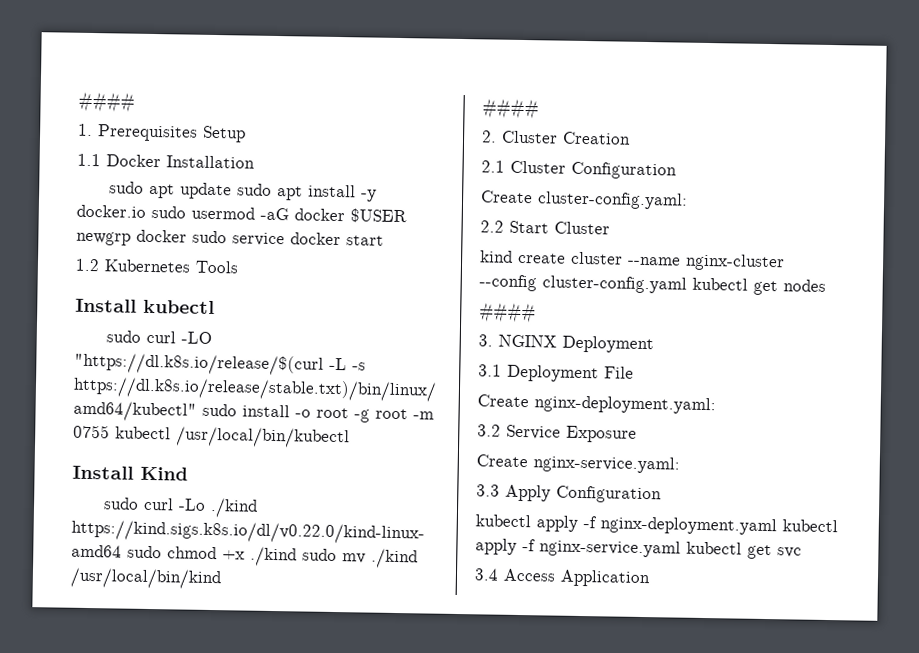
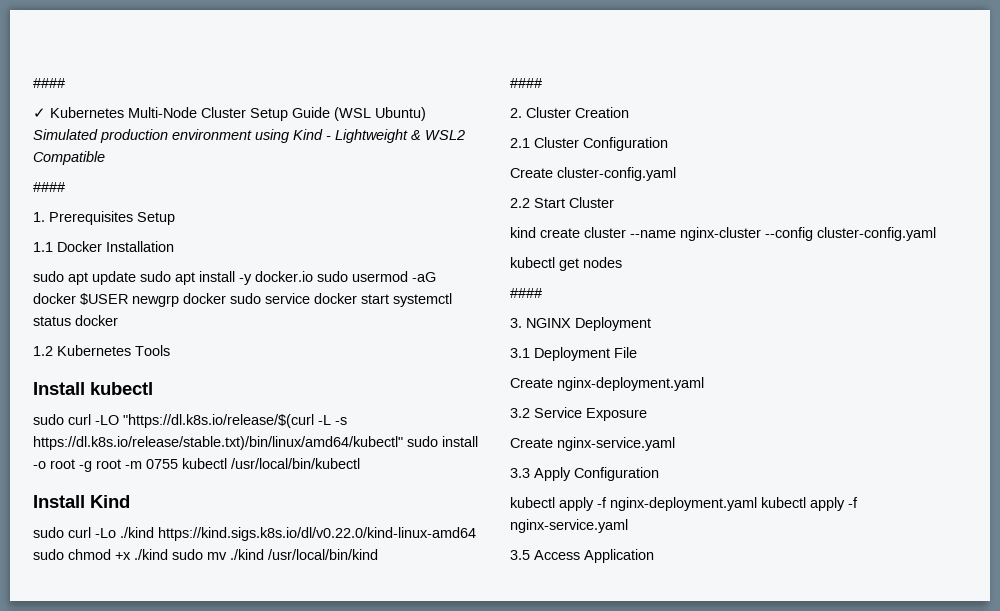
[78,91,135,113] #### -> [33,78,65,88] [33,107,426,121] [33,129,465,143] [33,151,105,165] [33,182,65,192] #### // ✓ Kubernetes Multi-Node Cluster Setup Guide (WSL Ubuntu) Simulated production environment using Kind - Lightweight & WSL2 Compatible // ####
(384, 240) none -> [393,293,452,307] [33,315,118,326] systemctl status docker
[537,191,688,210] cluster-config.yaml: -> [557,167,676,181] cluster-config.yaml
(687, 284) none -> (936, 234) //
[534,395,716,415] nginx-deployment.yaml: -> [557,377,704,391] nginx-deployment.yaml
[533,455,680,474] nginx-service.yaml: -> [557,437,675,451] nginx-service.yaml
[686,541,802,560] [474,568,499,581] kubectl get svc // 3.4 -> [510,550,530,560] // 3.5

